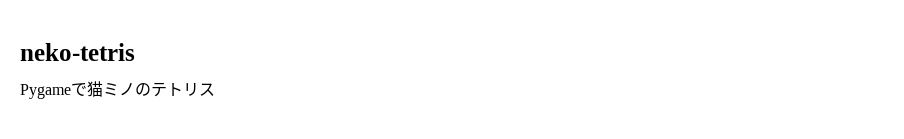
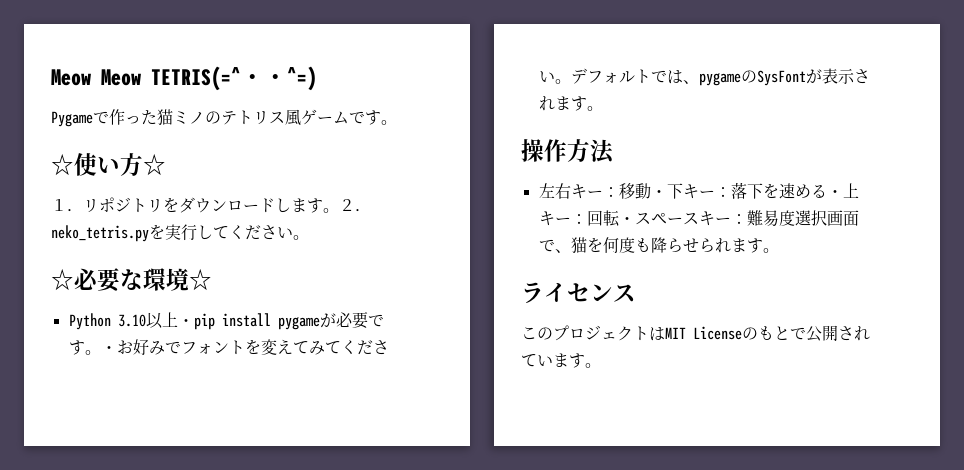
[20,43,135,61] neko-tetris -> [51,66,317,91] Meow Meow TETRIS(=^・・^=)
(87, 89) none -> [109,109,157,125] 作った
(215, 89) none -> [285,109,397,126] [51,153,166,176] [51,197,371,213] [51,224,309,242] [51,268,212,292] [68,312,384,330] [68,339,389,355] [538,68,870,86] [538,96,603,111] [521,139,615,164] [538,182,859,199] [538,210,859,227] [538,237,779,253] [521,282,636,304] [521,325,870,342] [521,353,601,368] 風ゲームです。 // ☆使い方☆ // １．リポジトリをダウンロードします。２．neko_tetris.pyを実行してください。 // ☆必要な環境☆ // Python 3.10以上・pip install pygameが必要です。・お好みでフォントを変えてみてください。デフォルトでは、pygameのSysFontが表示されます。 // 操作方法 // 左右キー：移動・下キー：落下を速める・上キー：回転・スペースキー：難易度選択画面で、猫を何度も降らせられます。 // ライセンス // このプロジェクトはMIT Licenseのもとで公開されています。

